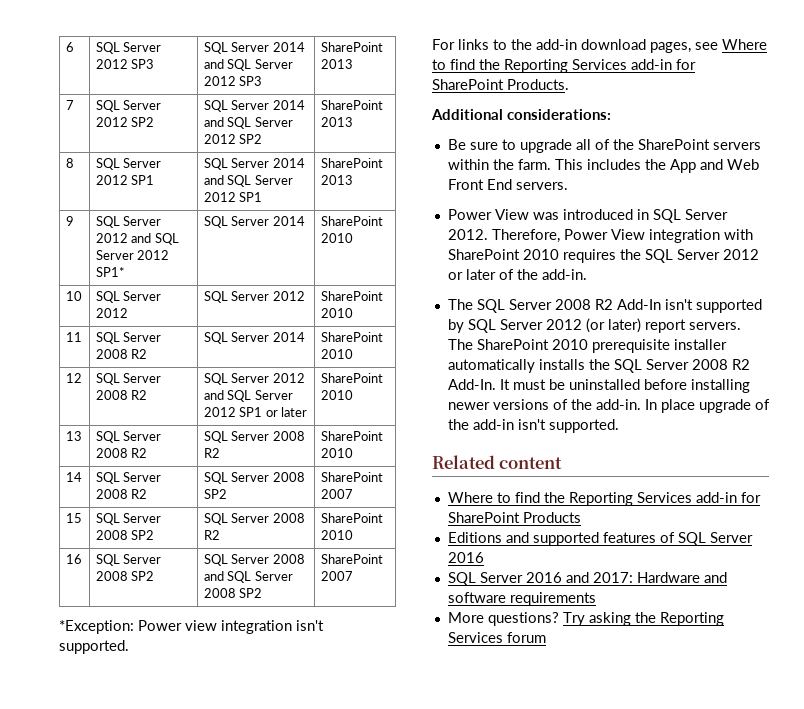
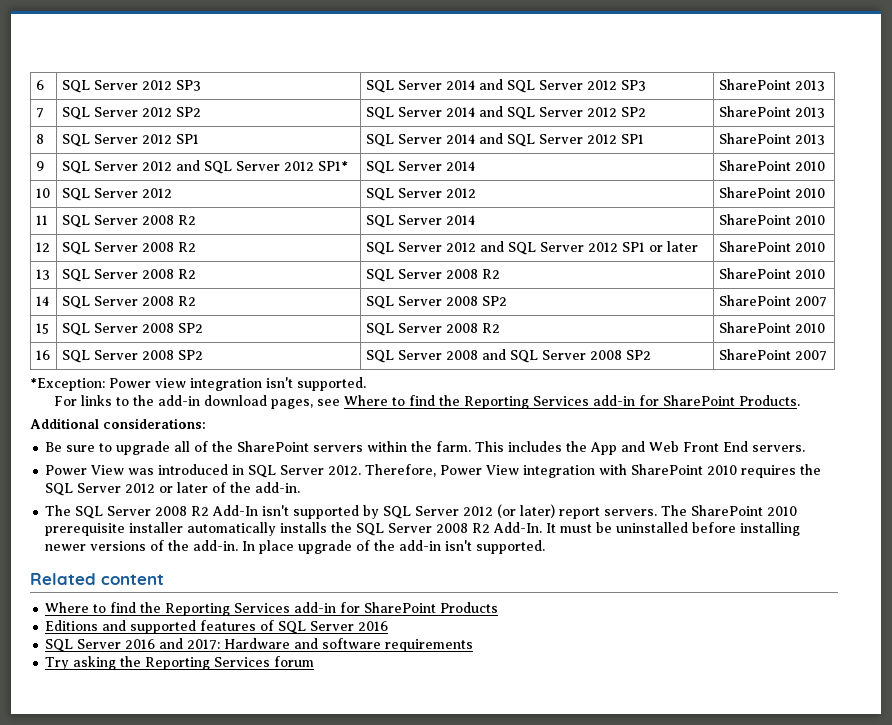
[447,612,559,626] More questions? -> (474, 645) none

